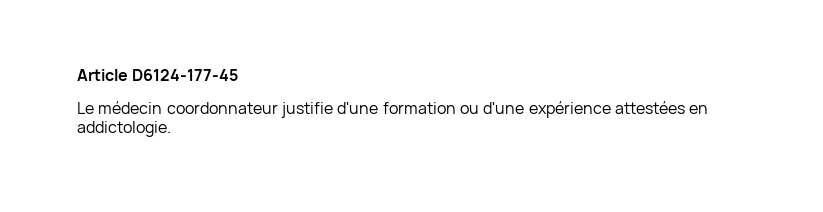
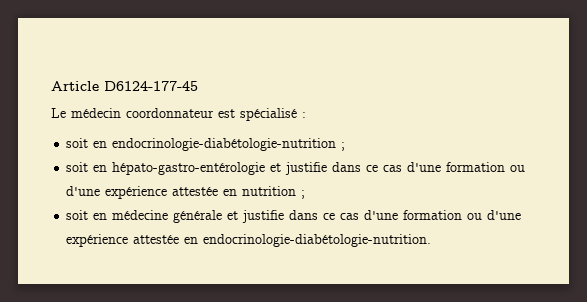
[280,101,709,118] [77,121,171,137] justifie d'une formation ou d'une expérience attestées en addictologie. -> [218,108,306,121] [66,138,346,151] [66,162,526,175] [66,186,306,199] [66,210,522,223] [66,234,432,247] est spécialisé : // soit en endocrinologie-diabétologie-nutrition ; // soit en hépato-gastro-entérologie et justifie dans ce cas d'une formation ou d'une expérience attestée en nutrition ; // soit en médecine générale et justifie dans ce cas d'une formation ou d'une expérience attestée en endocrinologie-diabétologie-nutrition.

